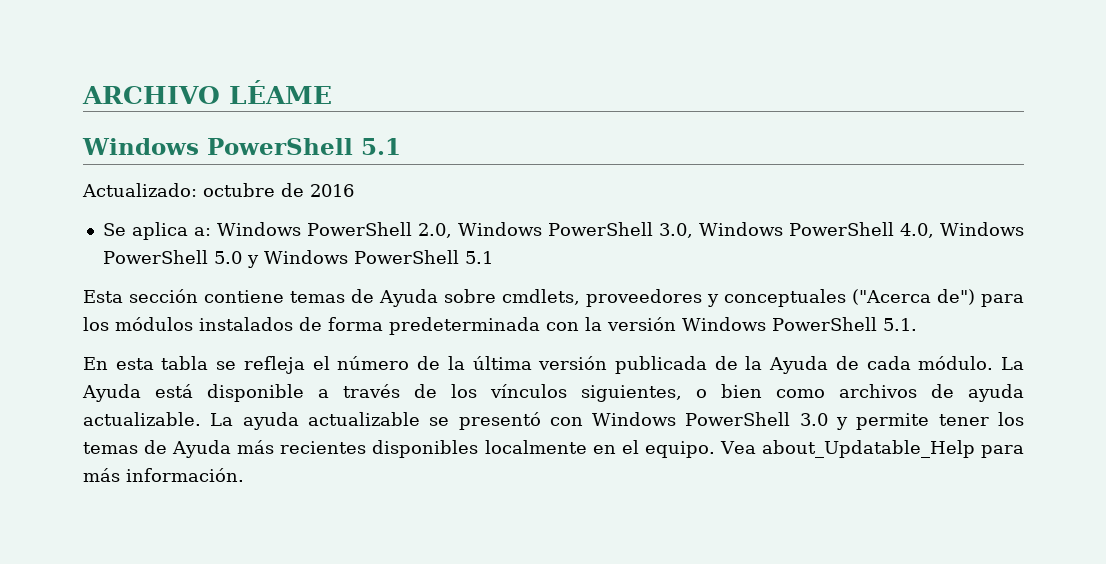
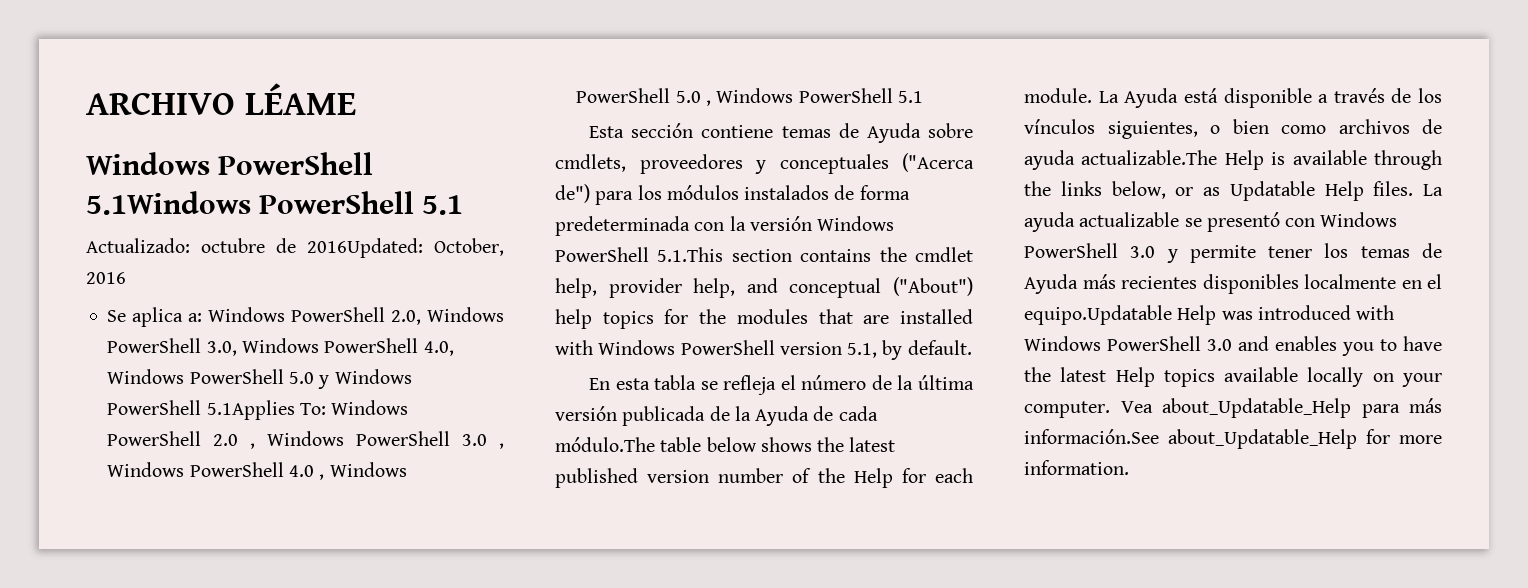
(353, 146) none -> [86,191,415,215] 5.1Windows PowerShell
(304, 190) none -> [307,238,504,258] 2016Updated: October,
(459, 257) none -> [206,400,409,420] [107,431,505,449] [107,462,407,480] [576,88,893,106] 5.1Applies To: Windows PowerShell 2.0 , Windows PowerShell 3.0 , Windows PowerShell 4.0 , Windows PowerShell 5.0 , Windows PowerShell
[882,318,917,331] 5.1. -> [657,247,973,262] [555,277,973,298] [555,309,973,329] [555,340,972,360] 5.1.This section contains the cmdlet help, provider help, and conceptual ("About") help topics for the modules that are installed with Windows PowerShell version 5.1, by default.
[918,356,994,370] módulo. -> [555,437,896,452] [555,468,973,488] [1024,88,1092,103] módulo.The table below shows the latest published version number of the Help for each module.
[83,412,201,426] actualizable. -> [1081,150,1442,170] [1024,181,1414,201] actualizable.The Help is available through the links below, or as Updatable Help files.
[644,440,1024,458] [83,468,244,482] equipo. Vea about_Updatable_Help para más información. -> [1024,305,1395,325] [1024,336,1442,356] [1024,367,1442,387] [1024,398,1442,418] [1024,429,1442,449] [1024,460,1129,475] equipo.Updatable Help was introduced with Windows PowerShell 3.0 and enables you to have the latest Help topics available locally on your computer. Vea about_Updatable_Help para más información.See about_Updatable_Help for more information.

